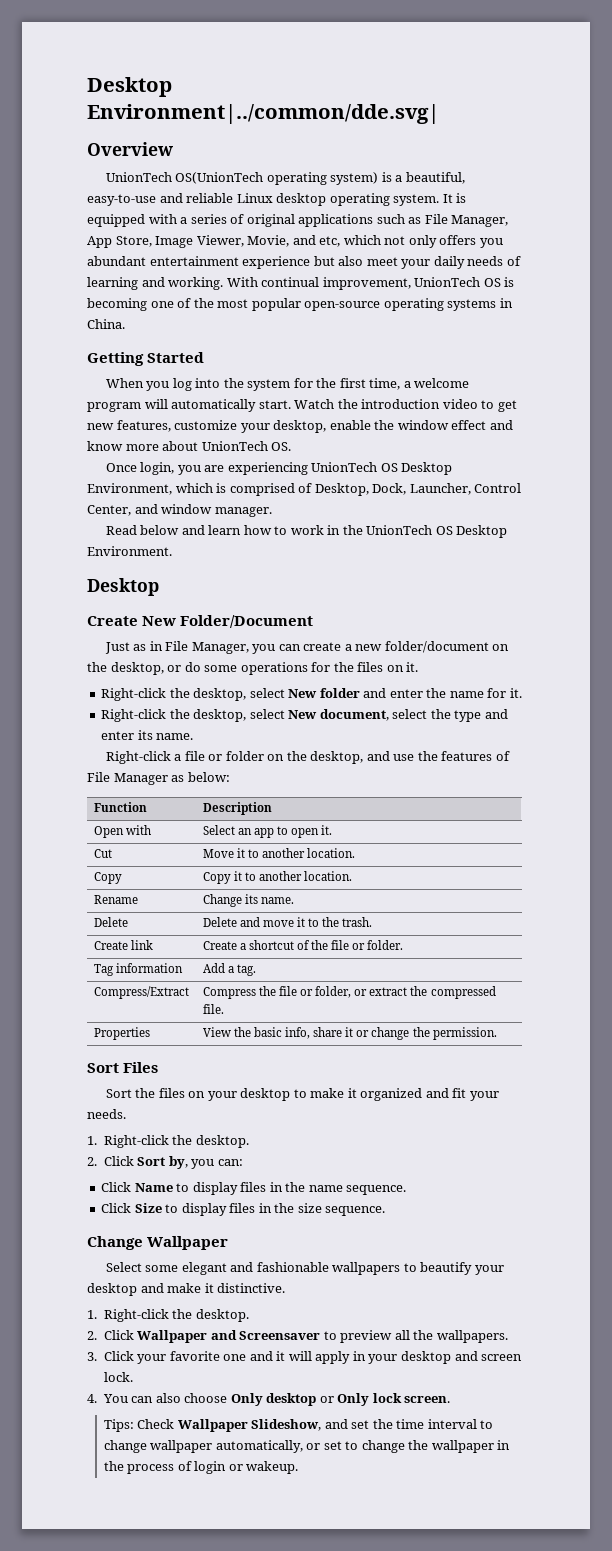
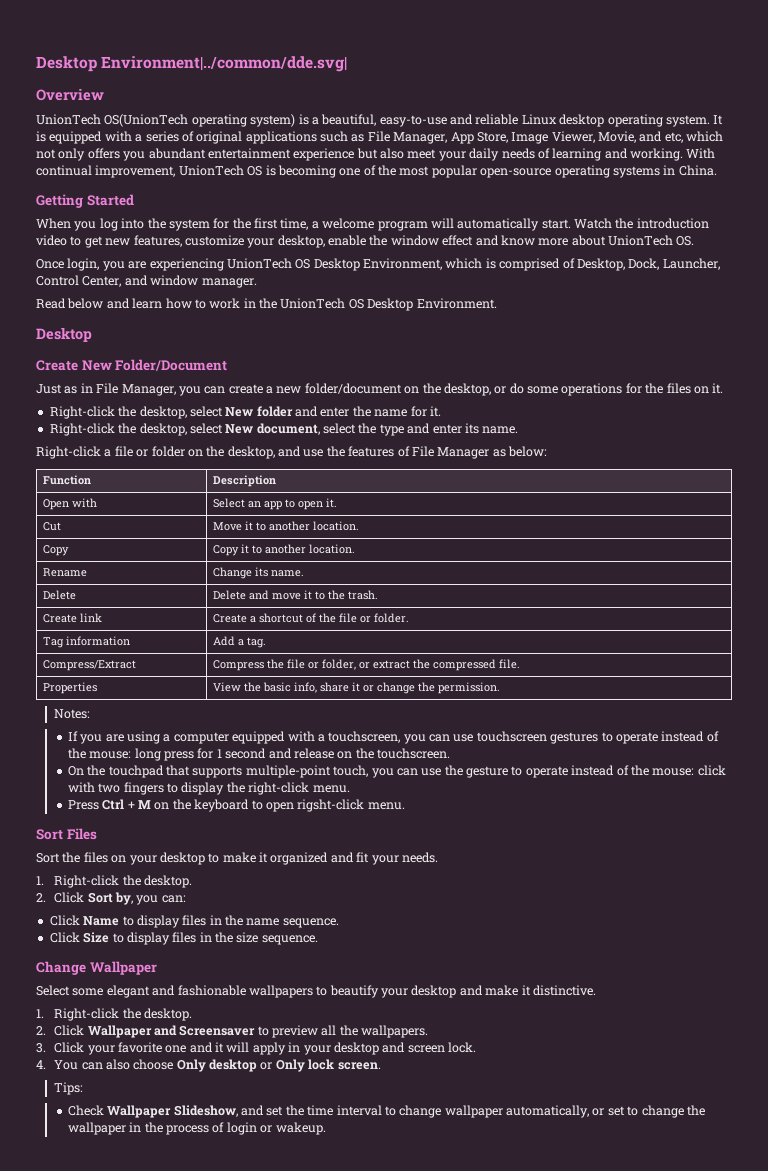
(497, 1033) none -> [54,709,91,719] [67,731,719,744] [67,748,451,761] [67,765,726,778] [67,782,350,795] [67,799,405,812] // Notes: // If you are using a computer equipped with a touchscreen, you can use touchscreen gestures to operate instead of the mouse: long press for 1 second and release on the touchscreen. // On the touchpad that supports multiple-point touch, you can use the gesture to operate instead of the mouse: click with two fingers to display the right-click menu. // Press Ctrl + M on the keyboard to open rigsht-click menu.
(134, 1425) none -> (84, 1088) //

